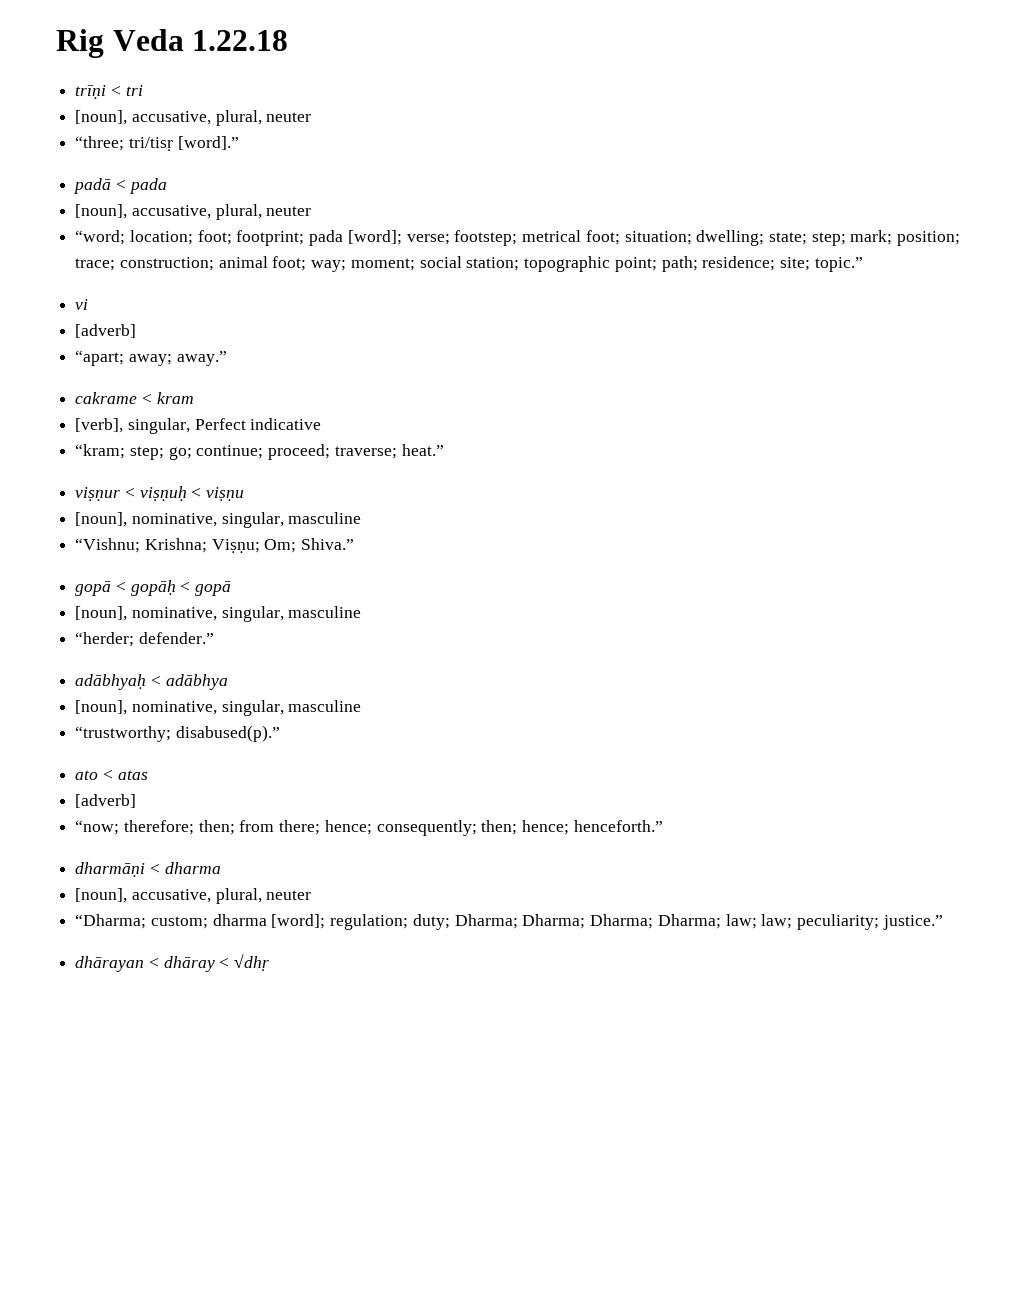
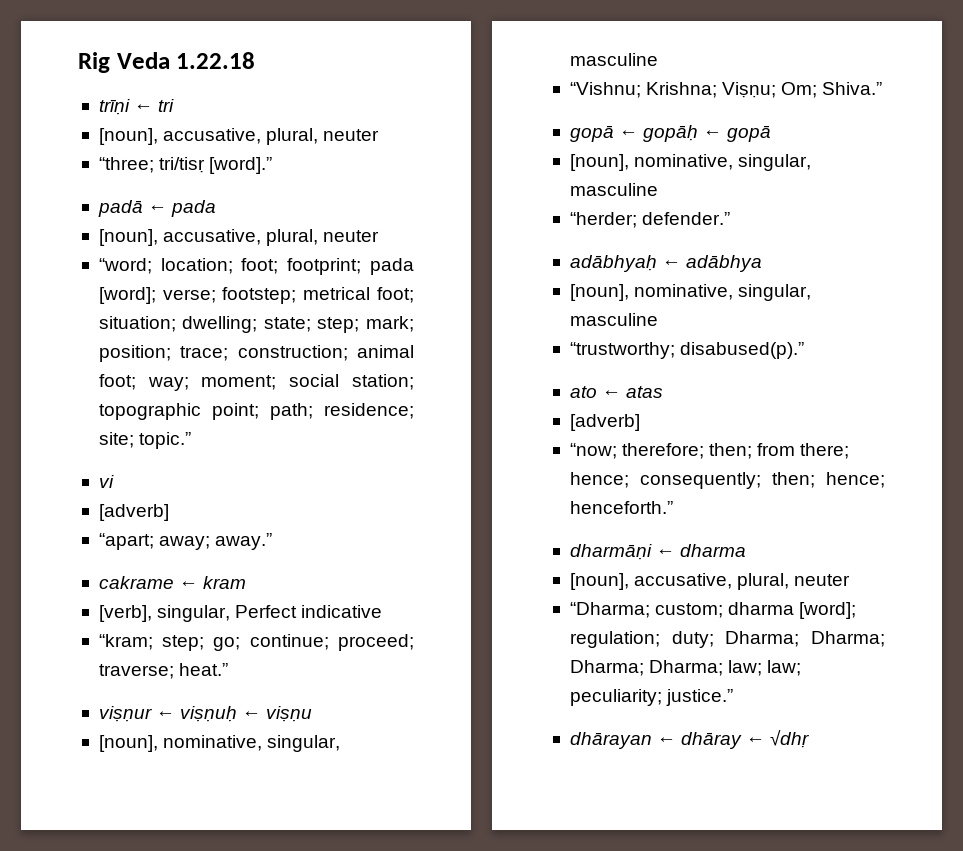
[110,85,121,96] < -> [134,104,154,112] ←
[115,179,126,190] < -> [148,205,168,213] ←
[141,393,152,404] < -> [179,581,199,589] ←
[124,486,202,501] < viṣṇuḥ < -> [156,706,262,722] ← viṣṇuḥ ←
[115,580,191,596] < gopāḥ < -> [619,125,723,142] ← gopāḥ ←
[150,675,161,686] < -> [662,260,682,268] ←
[102,769,113,780] < -> [602,390,622,398] ←
[149,863,160,874] < -> [656,549,676,557] ←
[148,956,230,972] < dhāray < -> [657,732,766,749] ← dhāray ←

